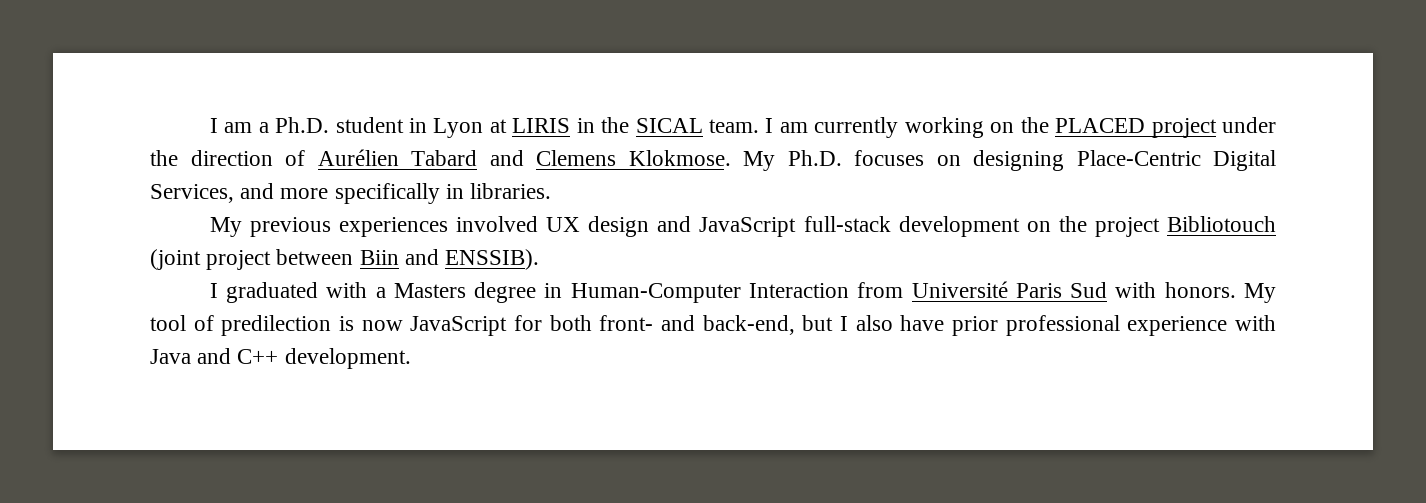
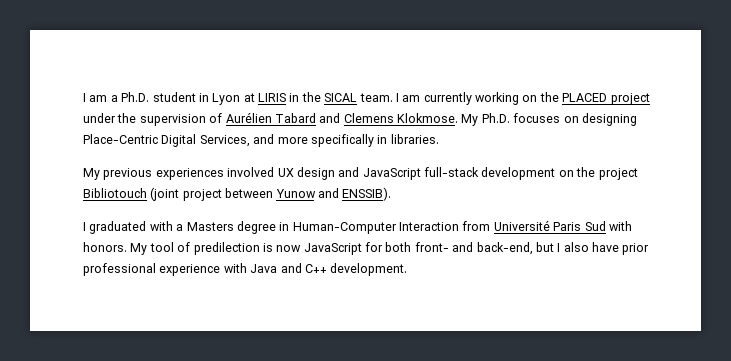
[190,150,273,166] direction -> [139,114,206,126] supervision
[359,250,399,265] Biin -> [275,189,316,198] Yunow

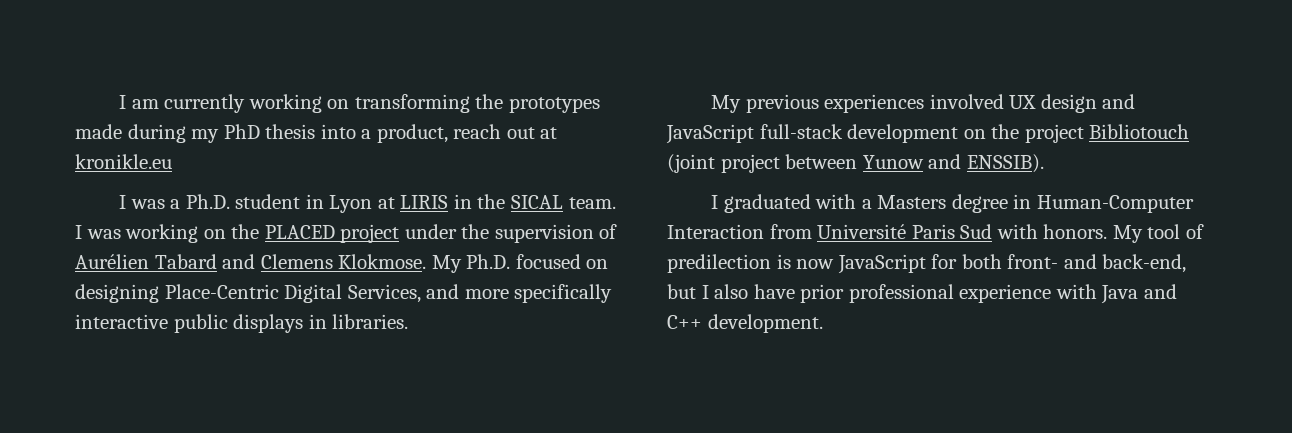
[83,93,108,102] I am -> [119,94,600,113] [75,124,558,143] [75,154,172,169] [119,195,165,209] I am currently working on transforming the prototypes made during my PhD thesis into a product, reach out at kronikle.eu // I was
[402,92,472,105] am currently -> [86,229,121,239] was
[513,113,561,123] focuses -> [515,254,581,269] focused
(374, 140) none -> [75,314,304,333] interactive public displays

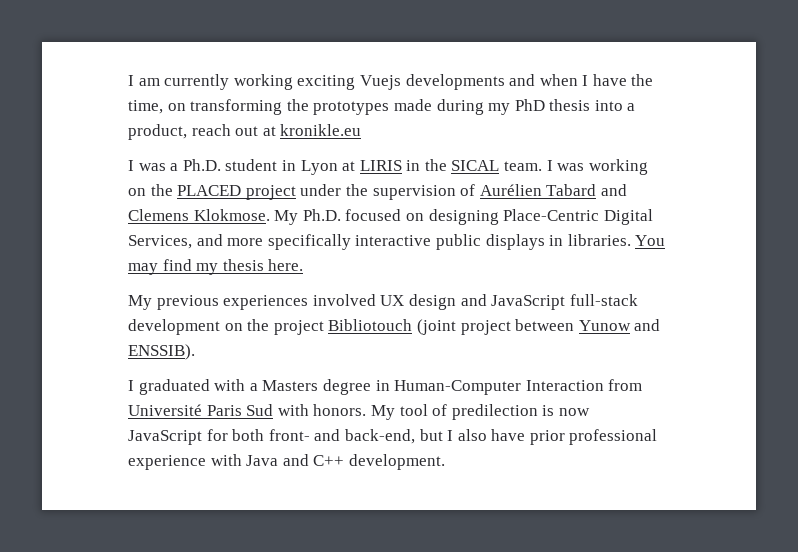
(322, 103) none -> [297,74,654,90] [128,100,163,114] exciting Vuejs developments and when I have the time,
(409, 321) none -> [635,235,666,246] [128,259,304,275] You may find my thesis here.

